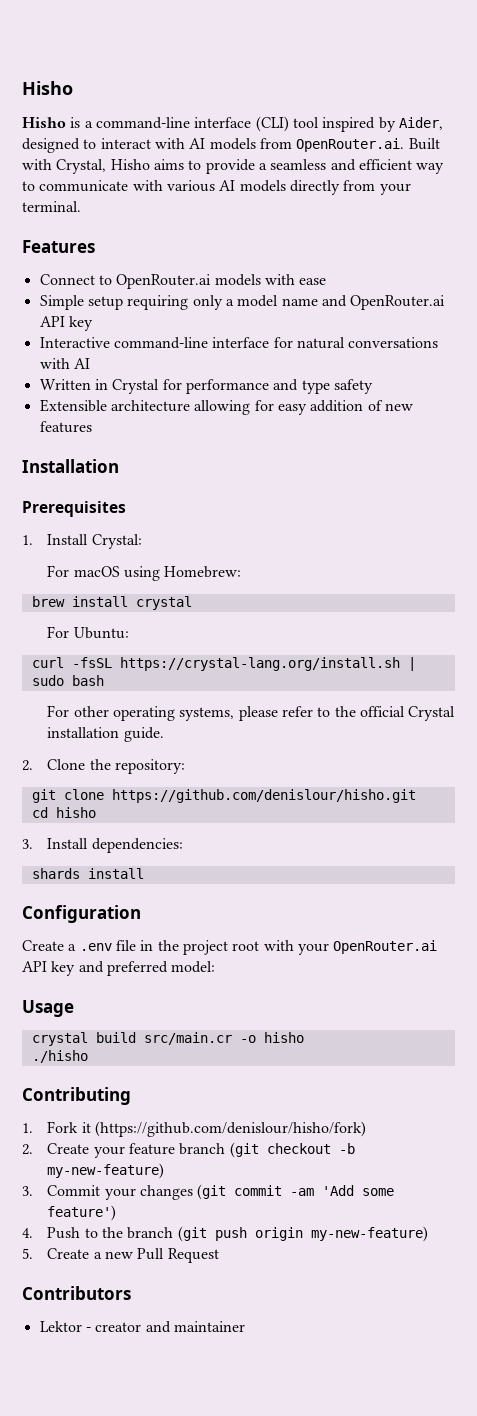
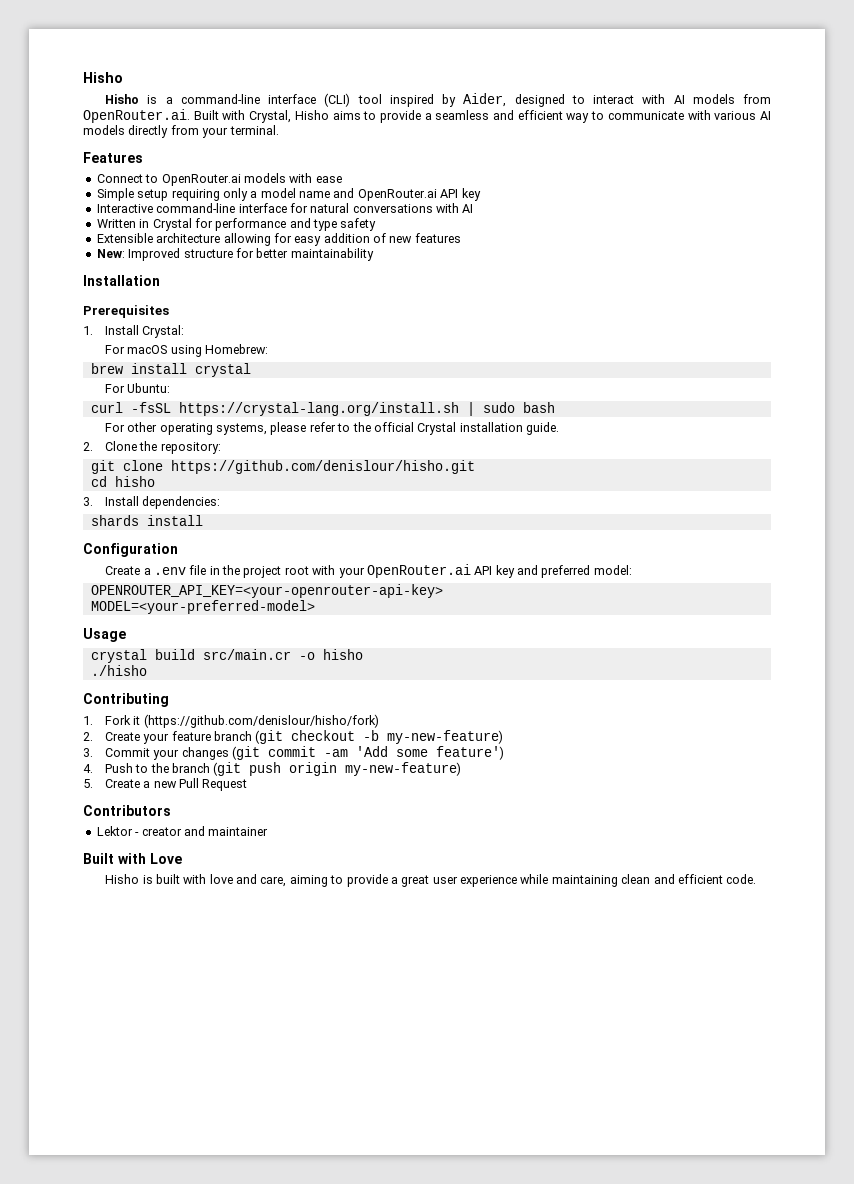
(92, 427) none -> [96,248,374,261] // New: Improved structure for better maintainability
(216, 967) none -> [90,584,443,598] [90,600,315,614] // OPENROUTER_API_KEY=<your-openrouter-api-key> // MODEL=<your-preferred-model>
(245, 1326) none -> [83,853,182,864] [105,874,757,887] // Built with Love // Hisho is built with love and care, aiming to provide a great user experience while maintaining clean and efficient code.

